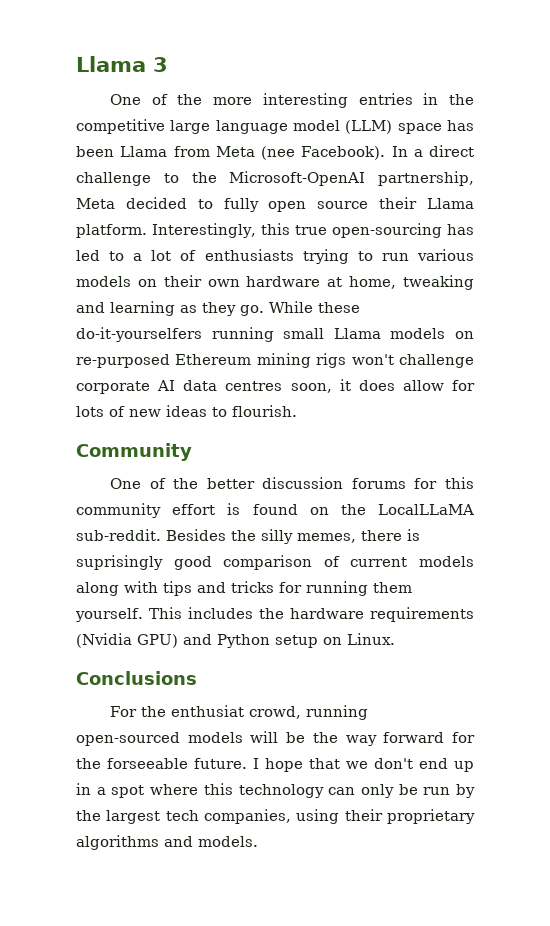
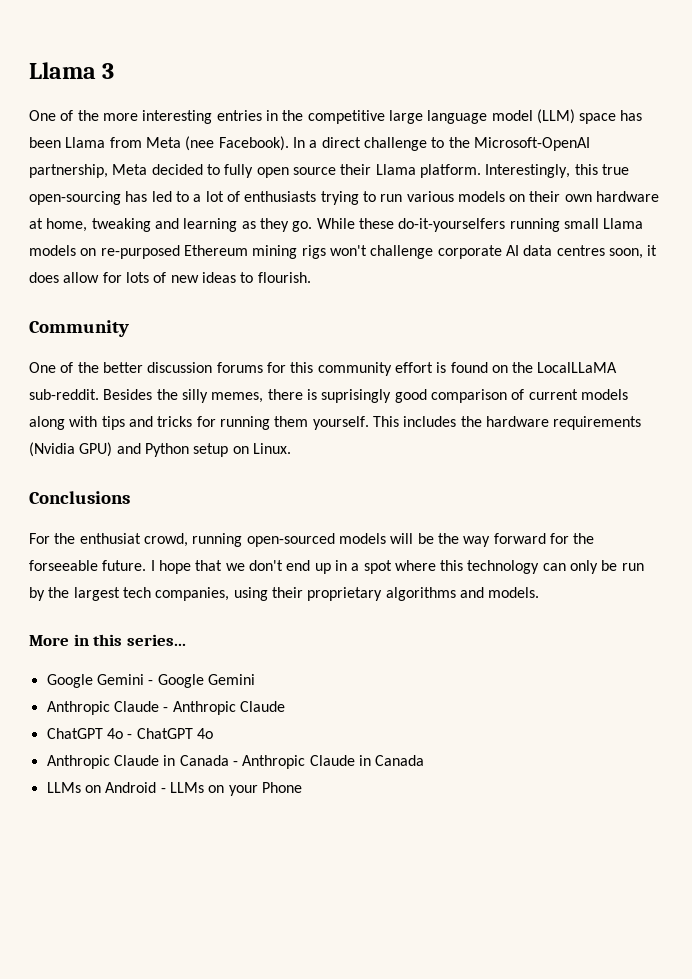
(258, 841) none -> [29,634,186,646] [46,674,255,688] [46,701,285,715] [46,728,213,739] [46,755,425,769] [46,782,302,796] // More in this series... // Google Gemini - Google Gemini // Anthropic Claude - Anthropic Claude // ChatGPT 4o - ChatGPT 4o // Anthropic Claude in Canada - Anthropic Claude in Canada // LLMs on Android - LLMs on your Phone

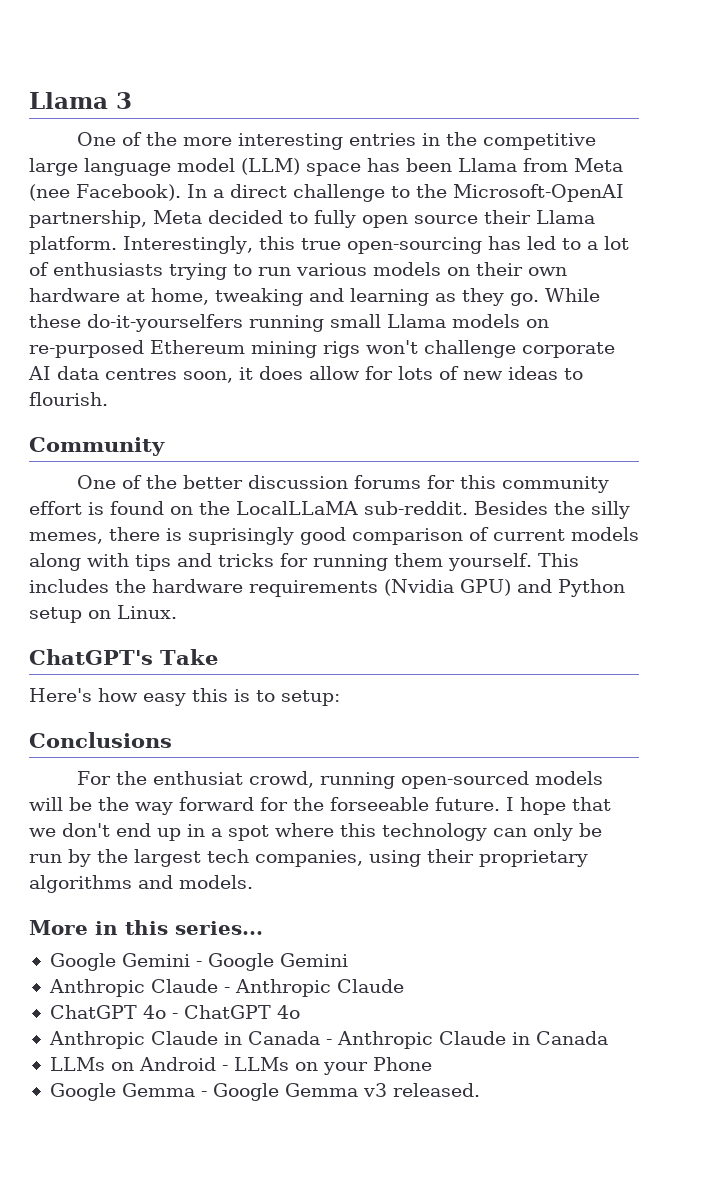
(291, 448) none -> [29,649,218,665] [29,688,340,706] // ChatGPT's Take // Here's how easy this is to setup:
(302, 787) none -> [49,1083,480,1101] // Google Gemma - Google Gemma v3 released.

